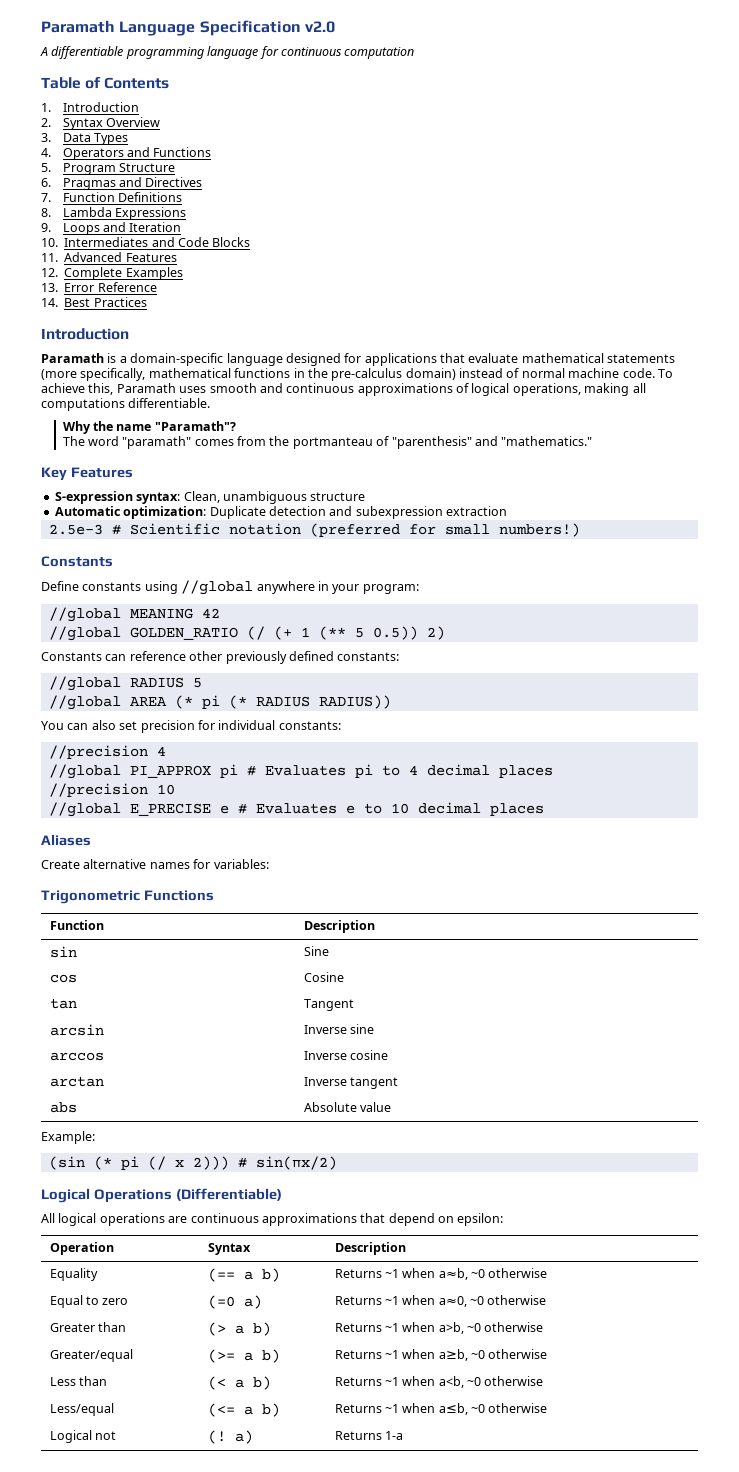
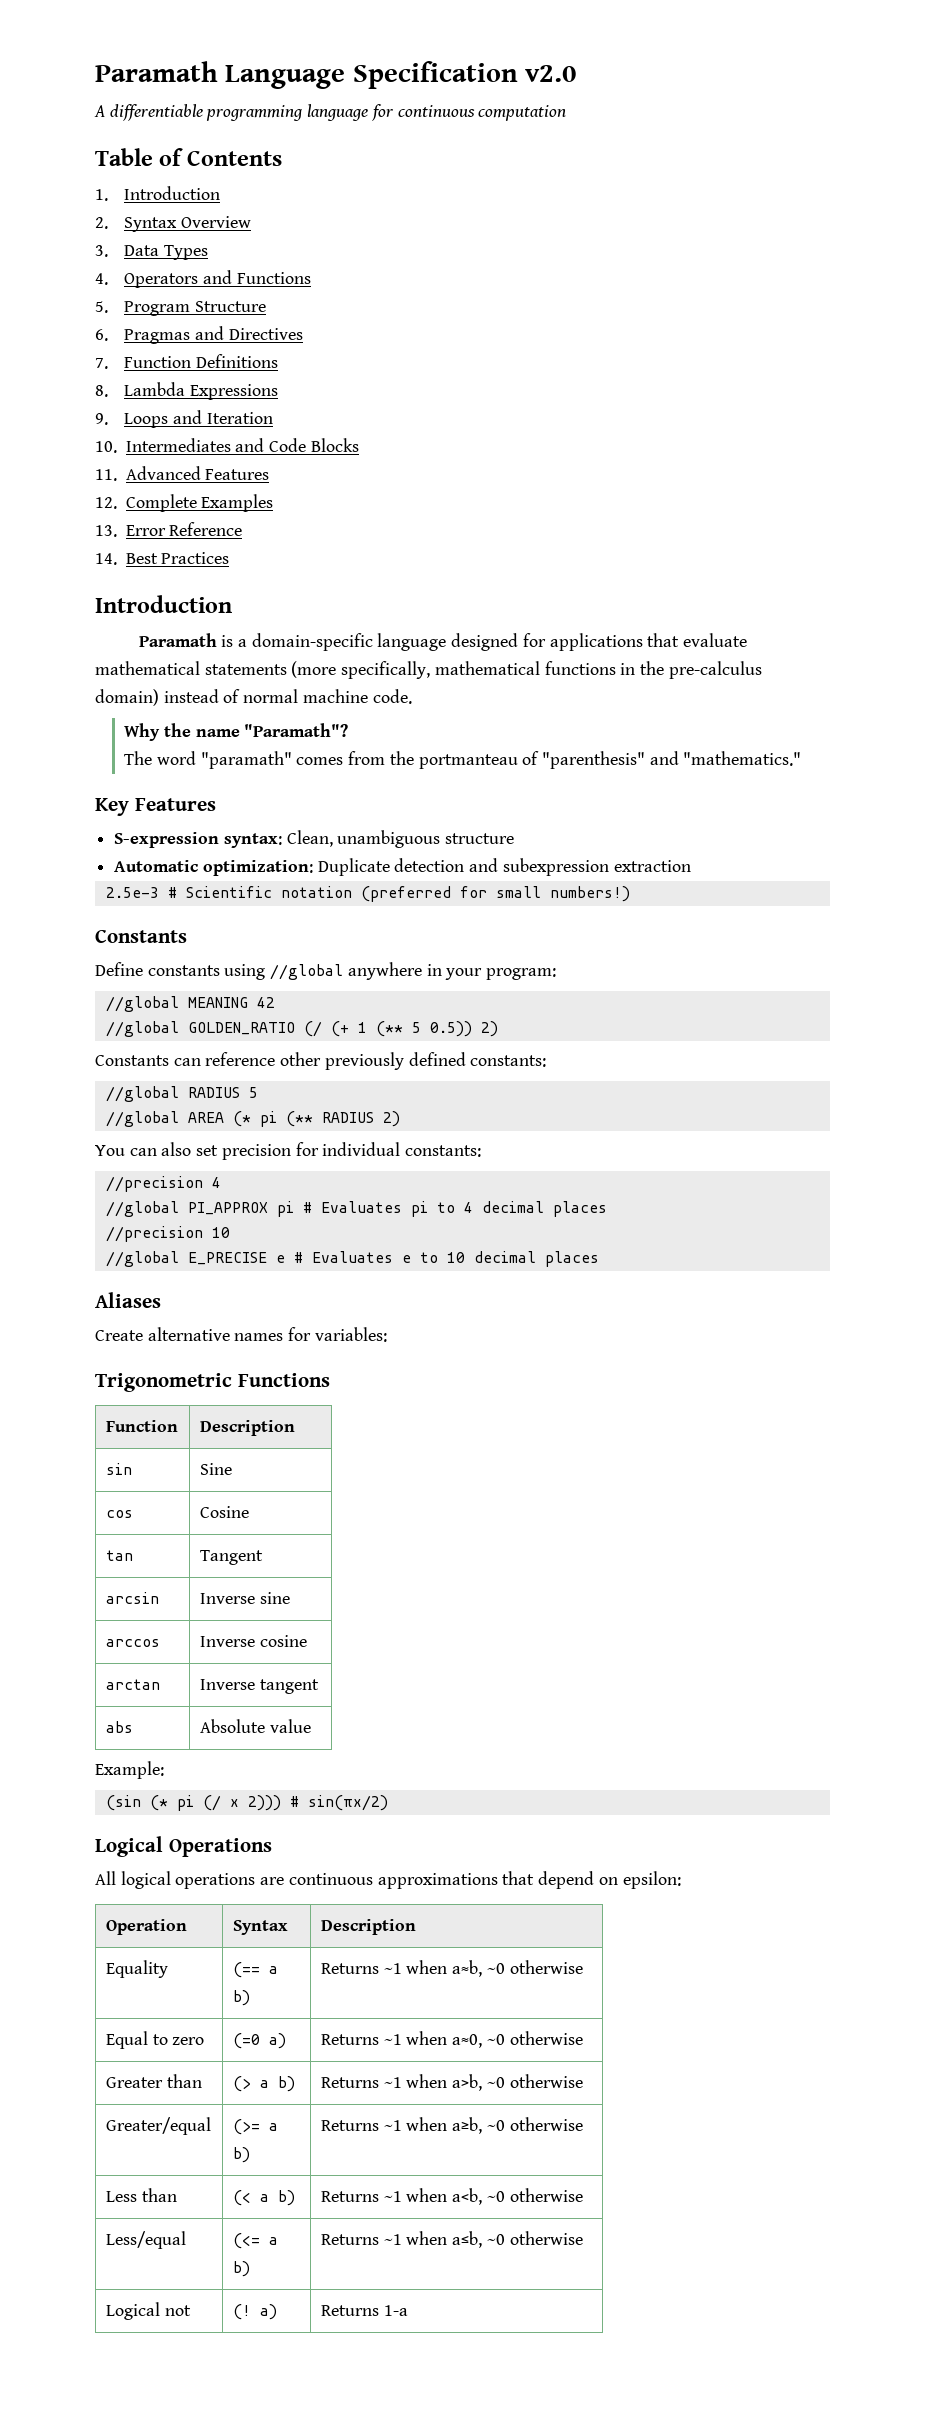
[657,369,673,378] [41,383,646,396] [41,398,211,411] To achieve this, Paramath uses smooth and continuous approximations of logical operations, making all computations differentiable. -> (412, 696) none
[228,695,391,709] (* RADIUS RADIUS)) -> [285,1111,400,1127] (** RADIUS 2)
[175,1188,282,1201] (Differentiable) -> (272, 1847) none

